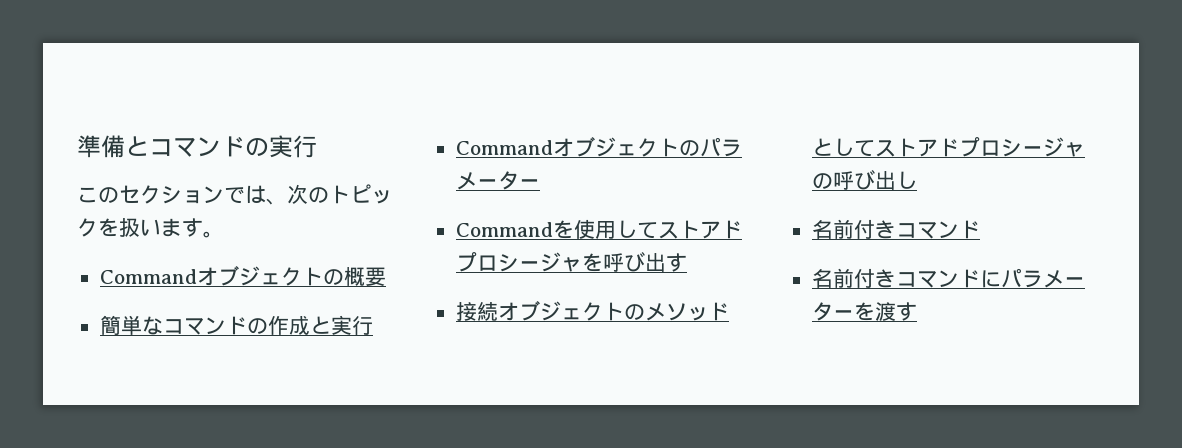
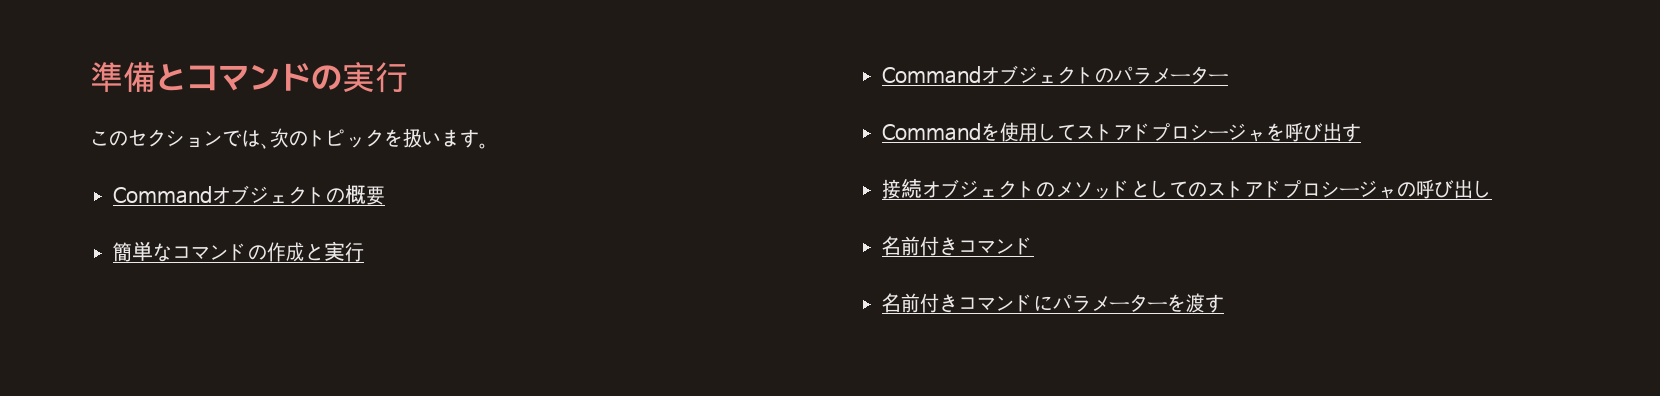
(875, 148) none -> [1188,182,1208,197] の

